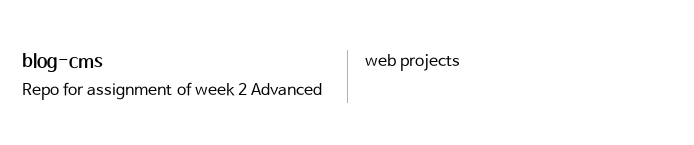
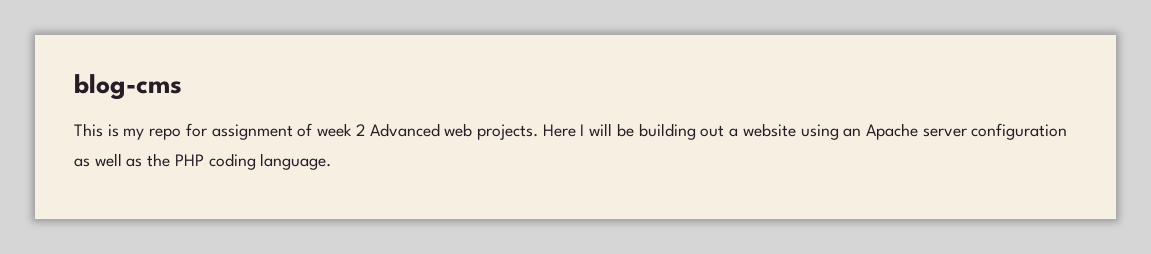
[22,83,59,100] Repo -> [74,123,182,140] This is my repo
[400,54,461,71] projects -> [476,123,1068,140] [74,153,332,170] projects. Here I will be building out a website using an Apache server configuration as well as the PHP coding language.

